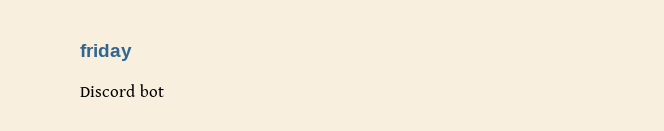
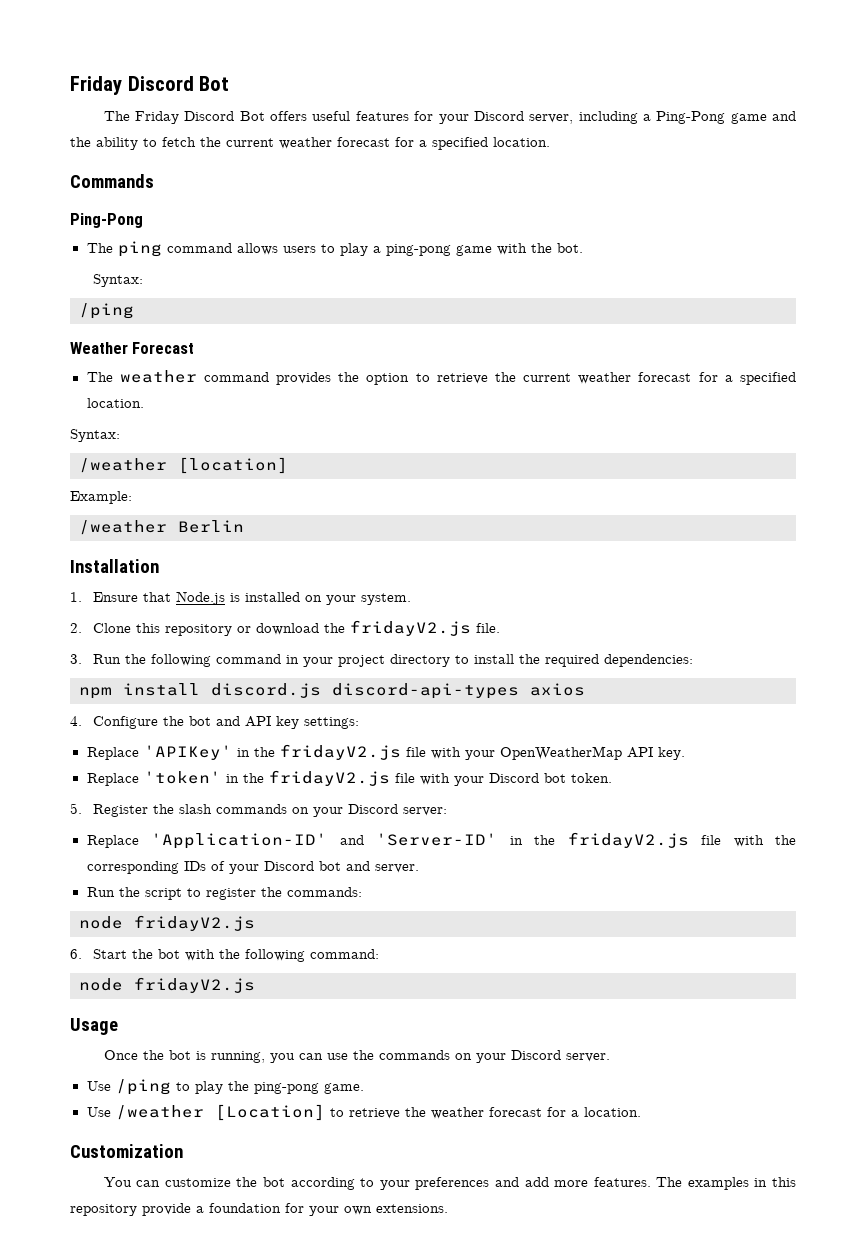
[80,44,132,61] [80,84,164,97] friday // Discord bot -> [70,76,230,95] [103,111,797,124] [70,137,550,150] [70,174,154,188] [70,213,143,228] [86,241,583,257] [92,274,143,287] [79,303,134,319] [70,342,195,354] [86,370,797,385] [86,398,144,408] [70,429,120,442] [79,457,288,474] [70,491,132,504] [79,520,244,535] [70,559,159,573] [70,591,411,605] [70,620,500,636] [70,654,693,667] [79,683,585,699] [70,716,359,729] [86,744,685,760] [86,770,612,786] [70,803,447,817] [86,832,796,849] [86,861,419,874] [86,887,362,900] [79,915,255,931] [70,949,379,962] [79,977,255,993] [70,1018,118,1035] [103,1050,610,1063] [86,1079,364,1095] [86,1104,641,1121] [70,1144,183,1158] [103,1177,797,1190] [70,1203,448,1216] Friday Discord Bot // The Friday Discord Bot offers useful features for your Discord server, including a Ping-Pong game and the ability to fetch the current weather forecast for a specified location. // Commands // Ping-Pong // The ping command allows users to play a ping-pong game with the bot. // Syntax: // /ping // Weather Forecast // The weather command provides the option to retrieve the current weather forecast for a specified location. // Syntax: // /weather [location] // Example: // /weather Berlin // Installation // 1. Ensure that Node.js is installed on your system. // 2. Clone this repository or download the fridayV2.js file. // 3. Run the following command in your project directory to install the required dependencies: // npm install discord.js discord-api-types axios // 4. Configure the bot and API key settings: // Replace 'APIKey' in the fridayV2.js file with your OpenWeatherMap API key. // Replace 'token' in the fridayV2.js file with your Discord bot token. // 5. Register the slash commands on your Discord server: // Replace 'Application-ID' and 'Server-ID' in the fridayV2.js file with the corresponding IDs of your Discord bot and server. // Run the script to register the commands: // node fridayV2.js // 6. Start the bot with the following command: // node fridayV2.js // Usage // Once the bot is running, you can use the commands on your Discord server. // Use /ping to play the ping-pong game. // Use /weather [Location] to retrieve the weather forecast for a location. // Customization // You can customize the bot according to your preferences and add more features. The examples in this repository provide a foundation for your own extensions.

